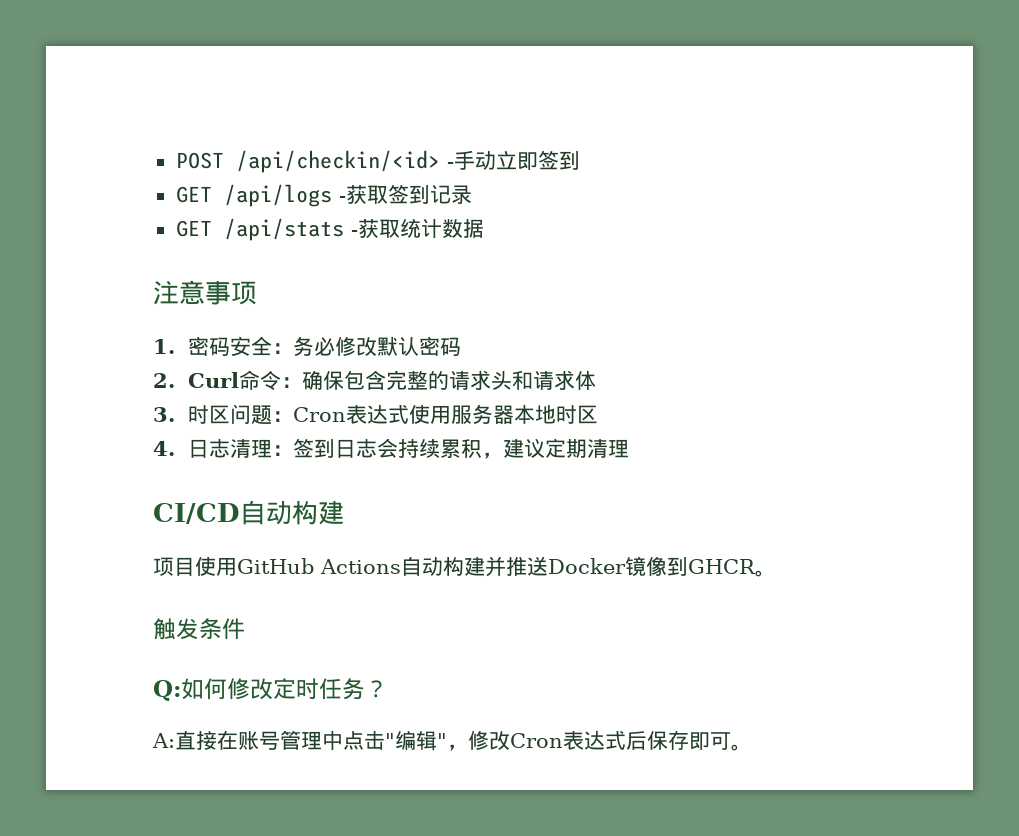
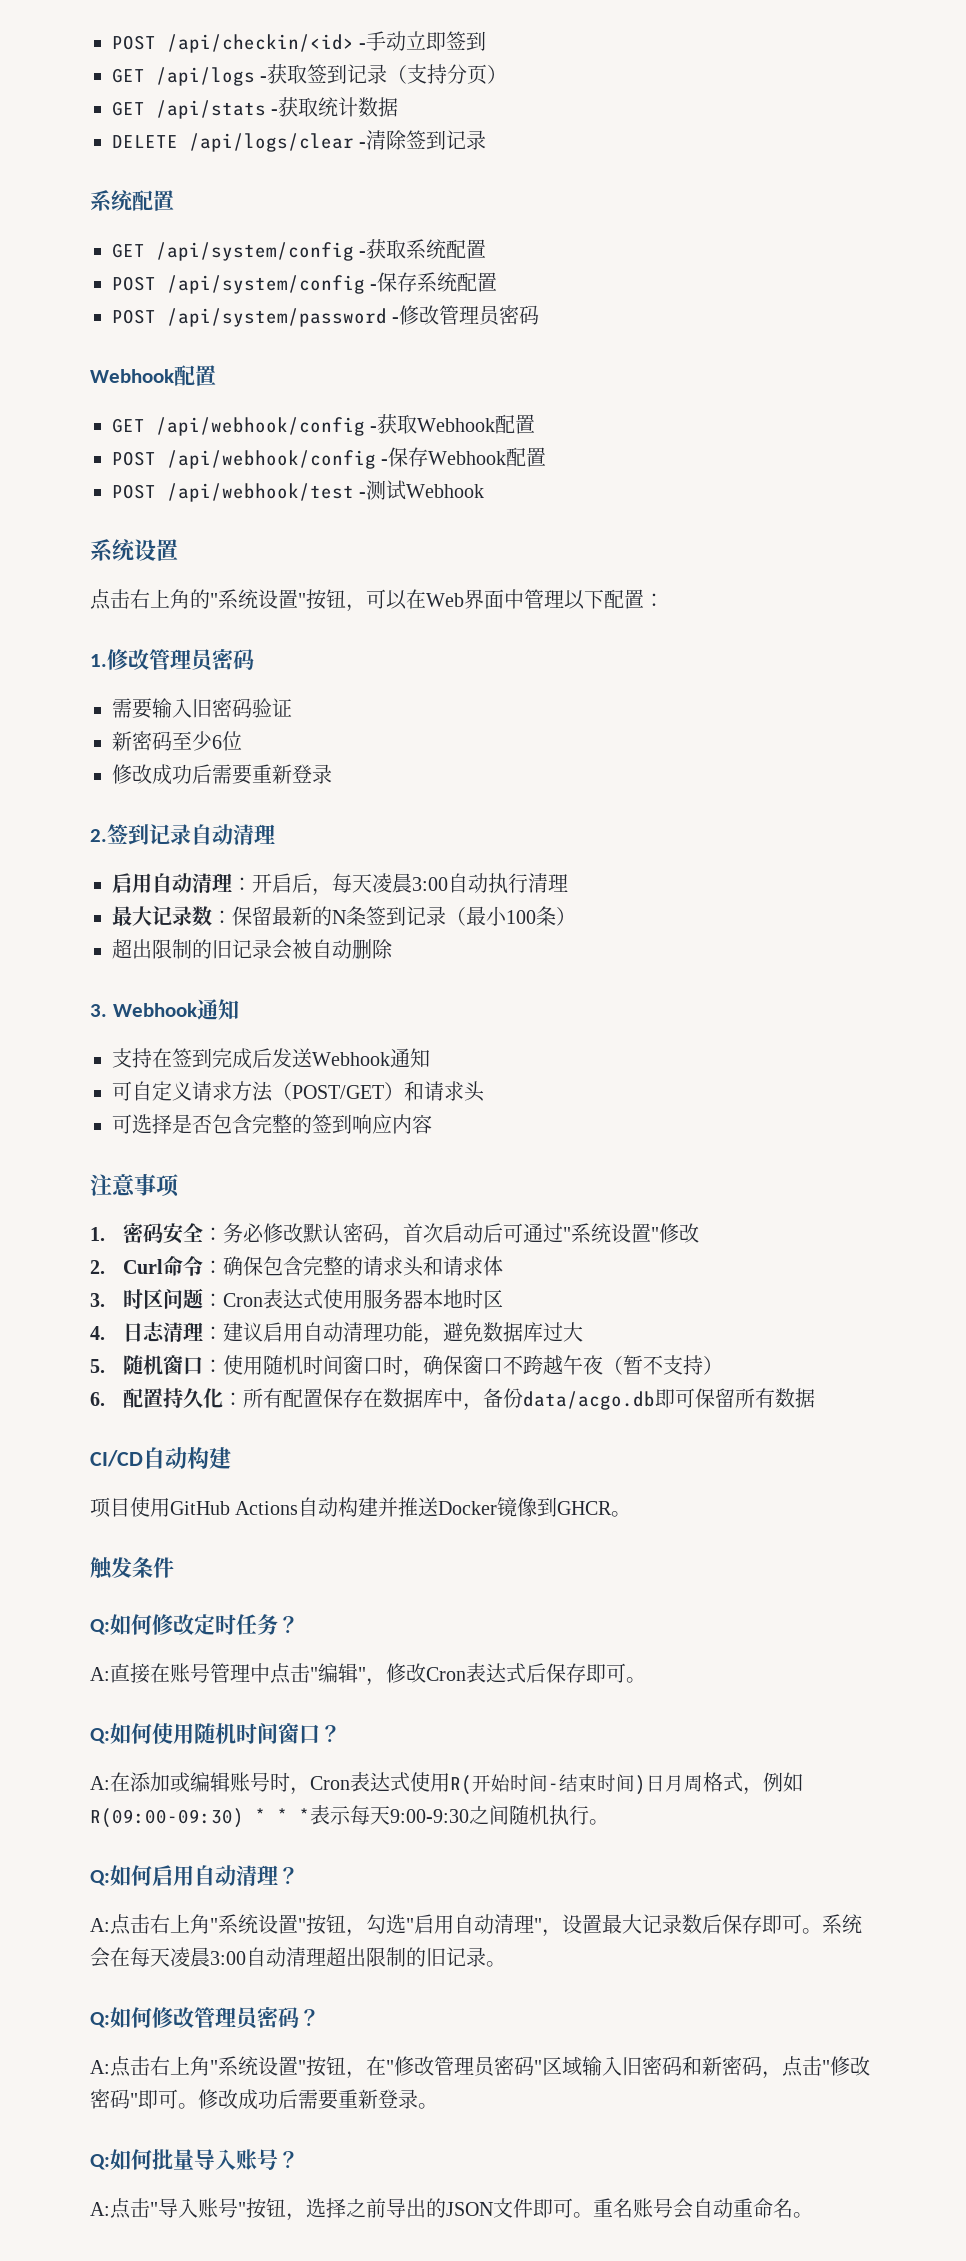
(472, 194) none -> [387,64,508,84] （支持分页）
(484, 228) none -> [112,130,487,152] [90,190,174,212] [112,239,487,261] [112,272,498,294] [112,305,540,327] [90,365,216,386] [112,414,536,436] [112,447,547,469] [112,480,485,502] [90,539,178,562] [90,589,664,612] [90,649,254,672] [112,698,292,719] [112,731,242,751] [112,764,332,785] [90,824,275,845] [112,873,568,896] [112,906,576,926] [112,939,393,960] [90,999,239,1020] [112,1048,430,1069] [112,1081,485,1102] [112,1114,432,1134] // DELETE /api/logs/clear -清除签到记录 // 系统配置 // GET /api/system/config -获取系统配置 // POST /api/system/config -保存系统配置 // POST /api/system/password -修改管理员密码 // Webhook配置 // GET /api/webhook/config -获取Webhook配置 // POST /api/webhook/config -保存Webhook配置 // POST /api/webhook/test -测试Webhook // 系统设置 // 点击右上角的"系统设置"按钮，可以在Web界面中管理以下配置： // 1.修改管理员密码 // 需要输入旧密码验证 // 新密码至少6位 // 修改成功后需要重新登录 // 2.签到记录自动清理 // 启用自动清理：开启后，每天凌晨3:00自动执行清理 // 最大记录数：保留最新的N条签到记录（最小100条） // 超出限制的旧记录会被自动删除 // 3. Webhook通知 // 支持在签到完成后发送Webhook通知 // 可自定义请求方法（POST/GET）和请求头 // 可选择是否包含完整的签到响应内容
(462, 346) none -> [382,1223,699,1246] ，首次启动后可通过"系统设置"修改
[293,438,630,459] 签到日志会持续累积，建议定期清理 -> [222,1322,583,1345] [90,1355,723,1378] [90,1388,815,1411] 建议启用自动清理功能，避免数据库过大 // 5.随机窗口：使用随机时间窗口时，确保窗口不跨越午夜（暂不支持） // 6.配置持久化：所有配置保存在数据库中，备份data/acgo.db即可保留所有数据
(752, 747) none -> [90,1723,341,1744] [90,1772,803,1795] [90,1805,609,1828] [90,1865,299,1886] [90,1914,862,1937] [90,1947,506,1968] [90,2007,320,2030] [90,2056,870,2079] [90,2089,438,2110] [90,2149,299,2170] [90,2198,813,2221] // Q:如何使用随机时间窗口？ // A:在添加或编辑账号时，Cron表达式使用R(开始时间-结束时间)日月周格式，例如R(09:00-09:30) * * *表示每天9:00-9:30之间随机执行。 // Q:如何启用自动清理？ // A:点击右上角"系统设置"按钮，勾选"启用自动清理"，设置最大记录数后保存即可。系统会在每天凌晨3:00自动清理超出限制的旧记录。 // Q:如何修改管理员密码？ // A:点击右上角"系统设置"按钮，在"修改管理员密码"区域输入旧密码和新密码，点击"修改密码"即可。修改成功后需要重新登录。 // Q:如何批量导入账号？ // A:点击"导入账号"按钮，选择之前导出的JSON文件即可。重名账号会自动重命名。

